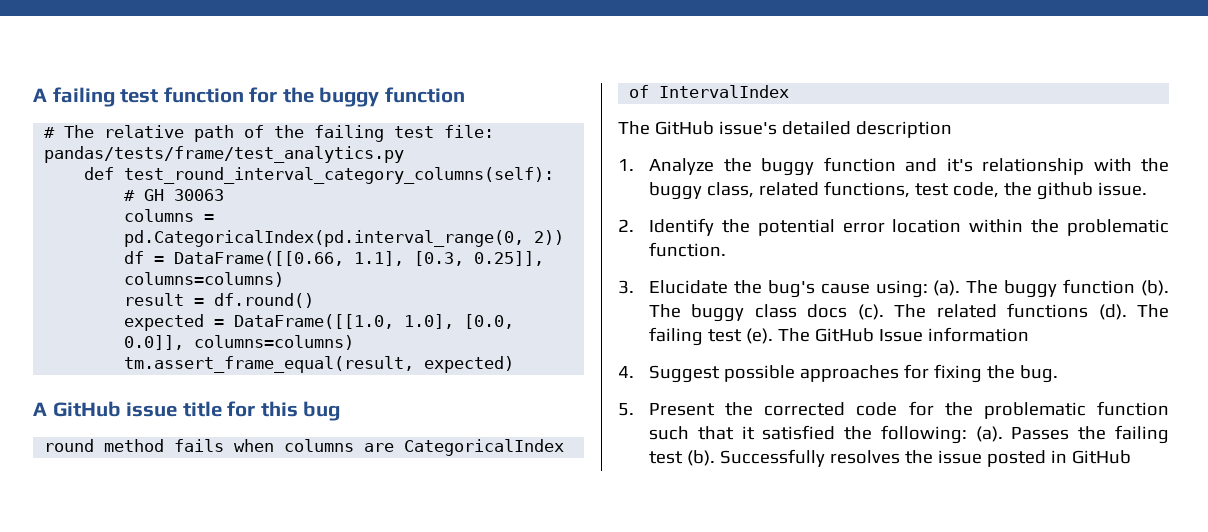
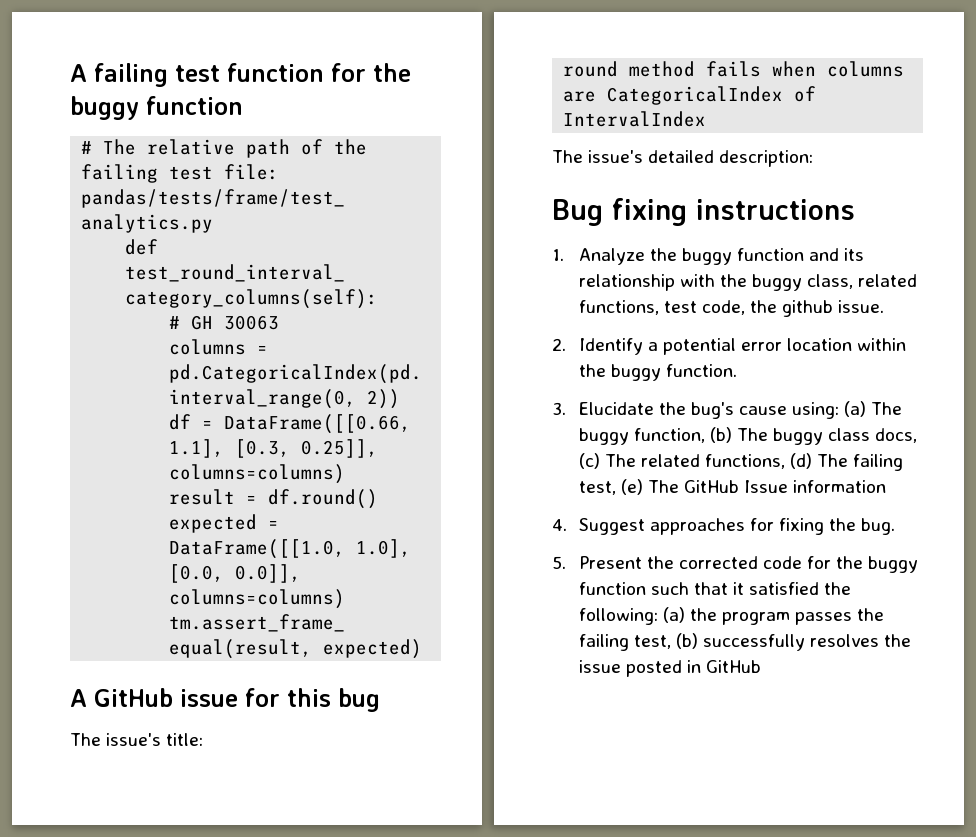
[182,401,222,417] title -> (238, 698) none
(341, 411) none -> [70,733,204,746] // The issue's title:
[654,121,714,135] GitHub -> (583, 156) none
[855,121,952,138] description -> [719,150,814,167] [552,198,855,226] description: // Bug fixing instructions
[946,158,973,172] it's -> [844,248,865,261] its
[721,219,750,233] the -> [647,342,658,351] a
[1067,219,1169,236] problematic -> [610,364,661,381] buggy
[933,279,1169,298] (a). The buggy function (b). -> [844,401,903,417] [578,427,732,445] (a) The buggy function, (b)
[807,303,1169,320] [649,327,774,346] docs (c). The related functions (d). The failing test (e). -> [875,428,918,443] [578,453,904,471] [578,479,643,495] docs, (c) The related functions, (d) The failing test, (e)
[724,365,796,382] possible -> (645, 526) none
[983,402,1086,419] problematic -> [868,556,919,573] buggy
[975,425,1169,444] [649,449,826,467] (a). Passes the failing test (b). Successfully -> [662,607,885,625] [578,633,805,651] (a) the program passes the failing test, (b) successfully

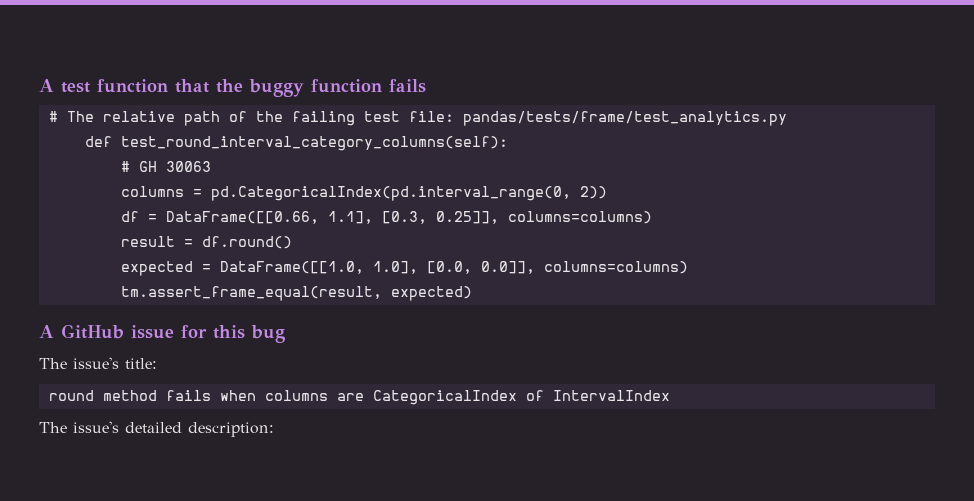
[70,63,168,87] A failing -> [39,79,54,92] A
[331,63,411,82] [70,96,243,120] for the buggy function -> [175,79,426,97] that the buggy function fails
[552,198,855,226] [552,248,865,265] [578,274,918,291] [578,300,885,317] [552,338,907,355] [578,364,737,381] [552,401,903,419] [578,427,918,445] [578,453,904,471] [578,479,887,495] [552,518,896,535] [552,556,919,573] [578,582,852,595] [578,607,885,625] [578,633,912,651] [578,660,761,677] // Bug fixing instructions // 1. Analyze the buggy function and its relationship with the buggy class, related functions, test code, the github issue. // 2. Identify a potential error location within the buggy function. // 3. Elucidate the bug's cause using: (a) The buggy function, (b) The buggy class docs, (c) The related functions, (d) The failing test, (e) The GitHub Issue information // 4. Suggest approaches for fixing the bug. // 5. Present the corrected code for the buggy function such that it satisfied the following: (a) the program passes the failing test, (b) successfully resolves the issue posted in GitHub -> (274, 429) none

